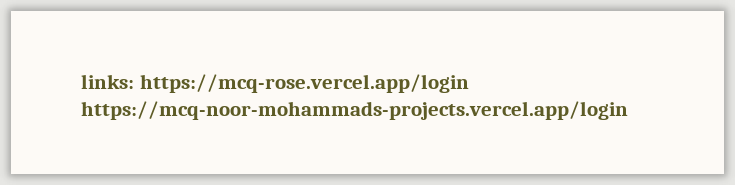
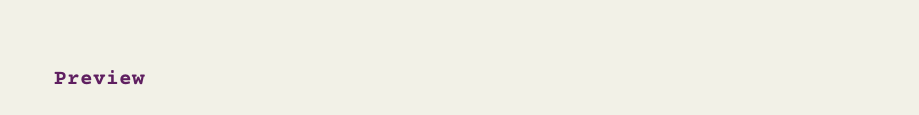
[81,74,469,93] [81,101,628,120] links: https://mcq-rose.vercel.app/login https://mcq-noor-mohammads-projects.vercel.app/login -> [54,70,145,85] Preview

